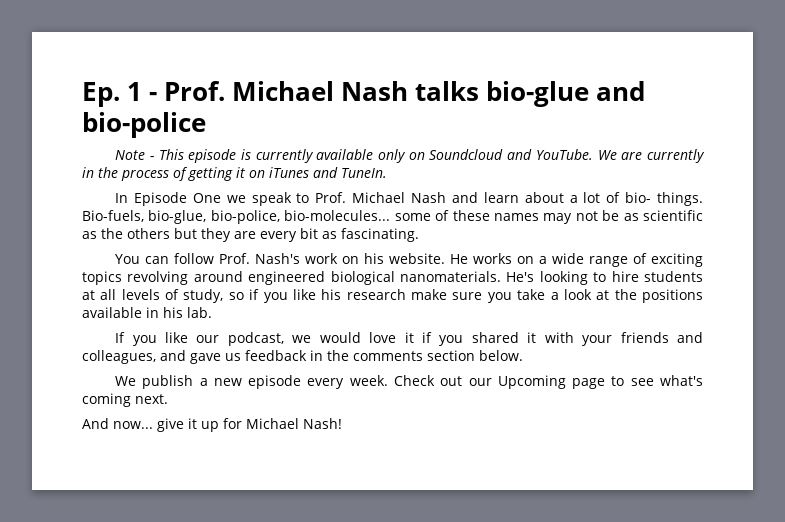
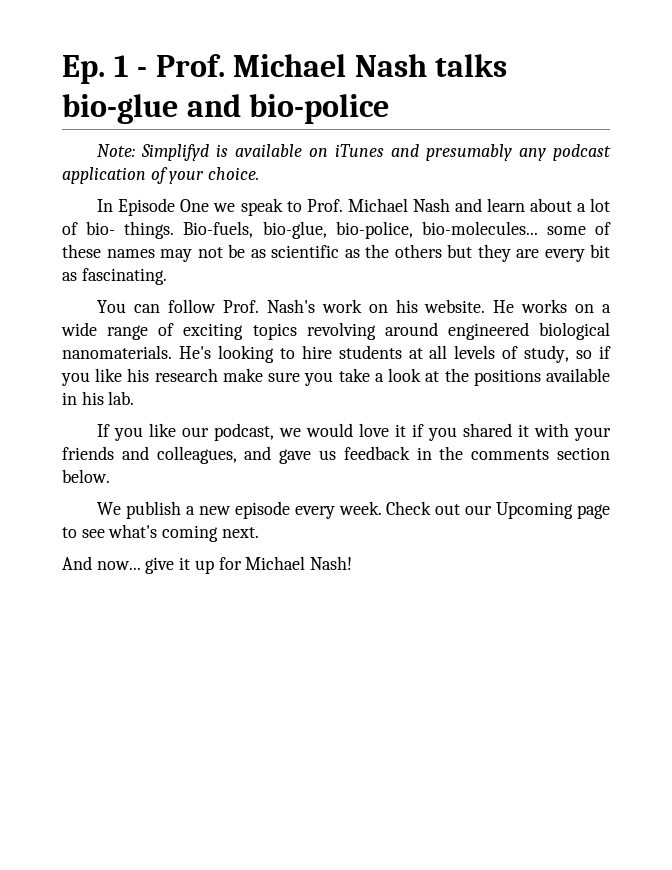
[115,149,705,163] [82,167,387,181] Note - This episode is currently available only on Soundcloud and YouTube. We are currently in the process of getting it on iTunes and TuneIn. -> [97,144,611,161] [62,167,260,184] Note: Simplifyd is available on iTunes and presumably any podcast application of your choice.

